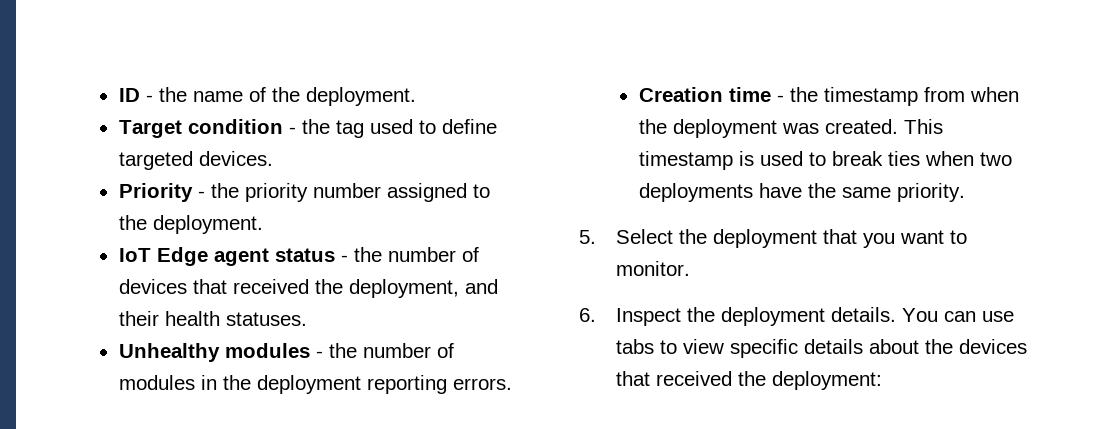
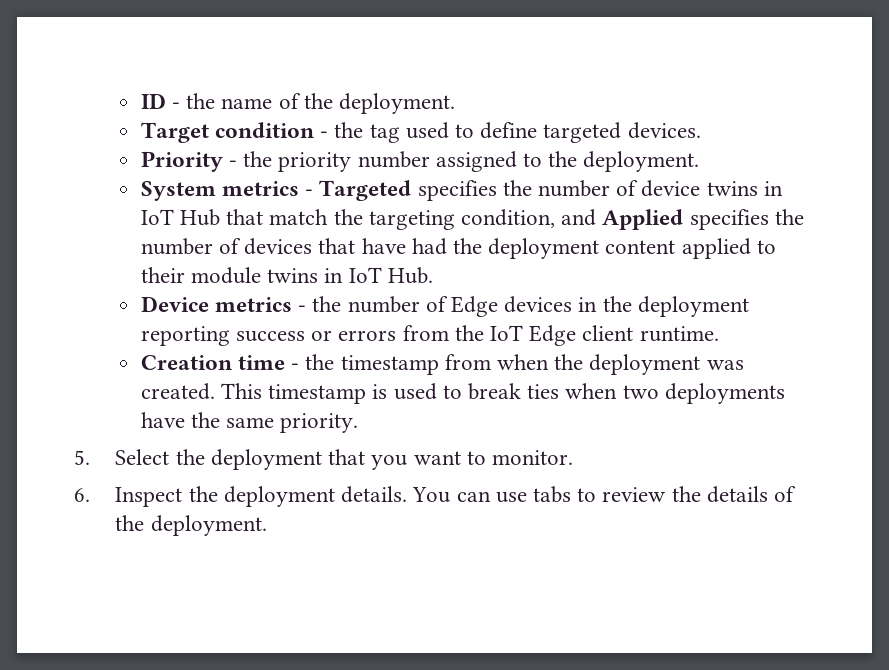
[118,247,348,266] IoT Edge agent status - -> [140,180,783,201] [140,209,769,230] System metrics - Targeted specifies the number of device twins in IoT Hub that match the targeting condition, and Applied specifies
[232,279,498,298] [118,311,307,326] [118,343,454,362] [118,375,195,390] received the deployment, and their health statuses. // Unhealthy modules - the number of modules -> [361,238,776,259] [140,267,433,284] [140,296,573,317] have had the deployment content applied to their module twins in IoT Hub. // Device metrics - the number of Edge devices
[452,378,512,390] errors. -> [235,325,719,346] success or errors from the IoT Edge client runtime.
[683,339,1028,358] [616,371,883,390] view specific details about the devices that received the deployment: -> [602,486,796,503] [115,515,267,536] review the details of the deployment.

